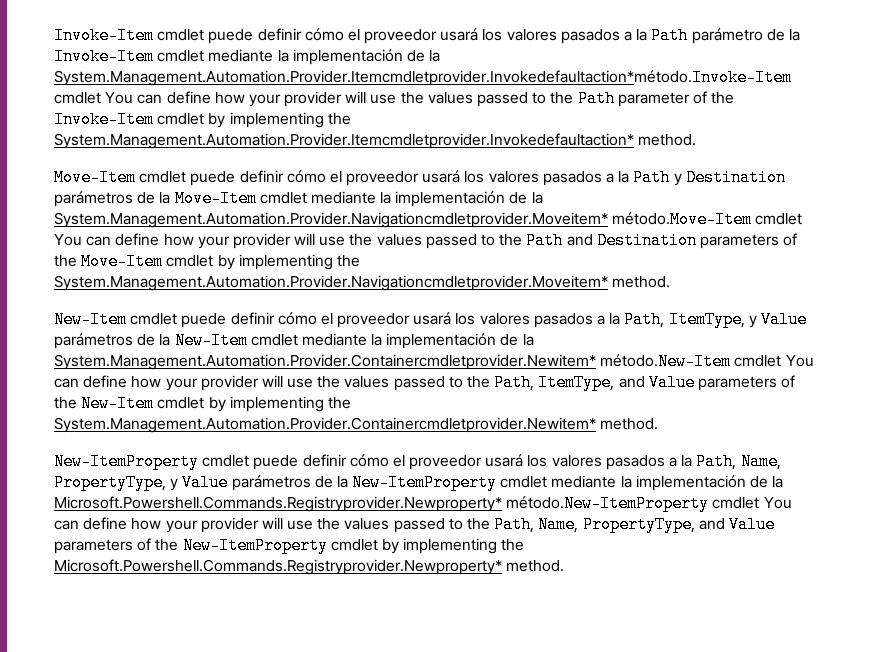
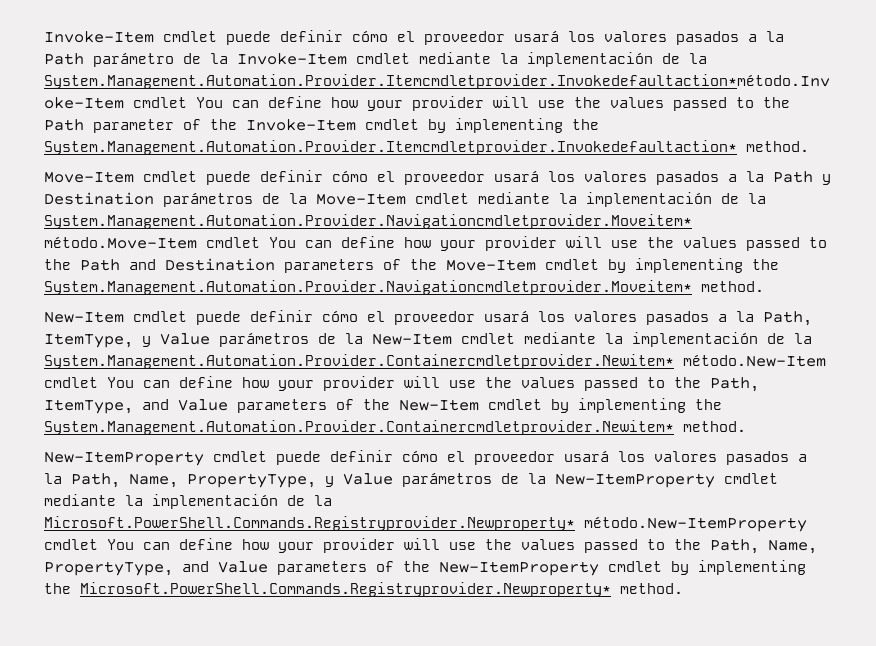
[54,496,502,512] Microsoft.Powershell.Commands.Registryprovider.Newproperty* -> [44,516,575,531] Microsoft.PowerShell.Commands.Registryprovider.Newproperty*
[54,559,502,575] Microsoft.Powershell.Commands.Registryprovider.Newproperty* -> [80,582,611,597] Microsoft.PowerShell.Commands.Registryprovider.Newproperty*

